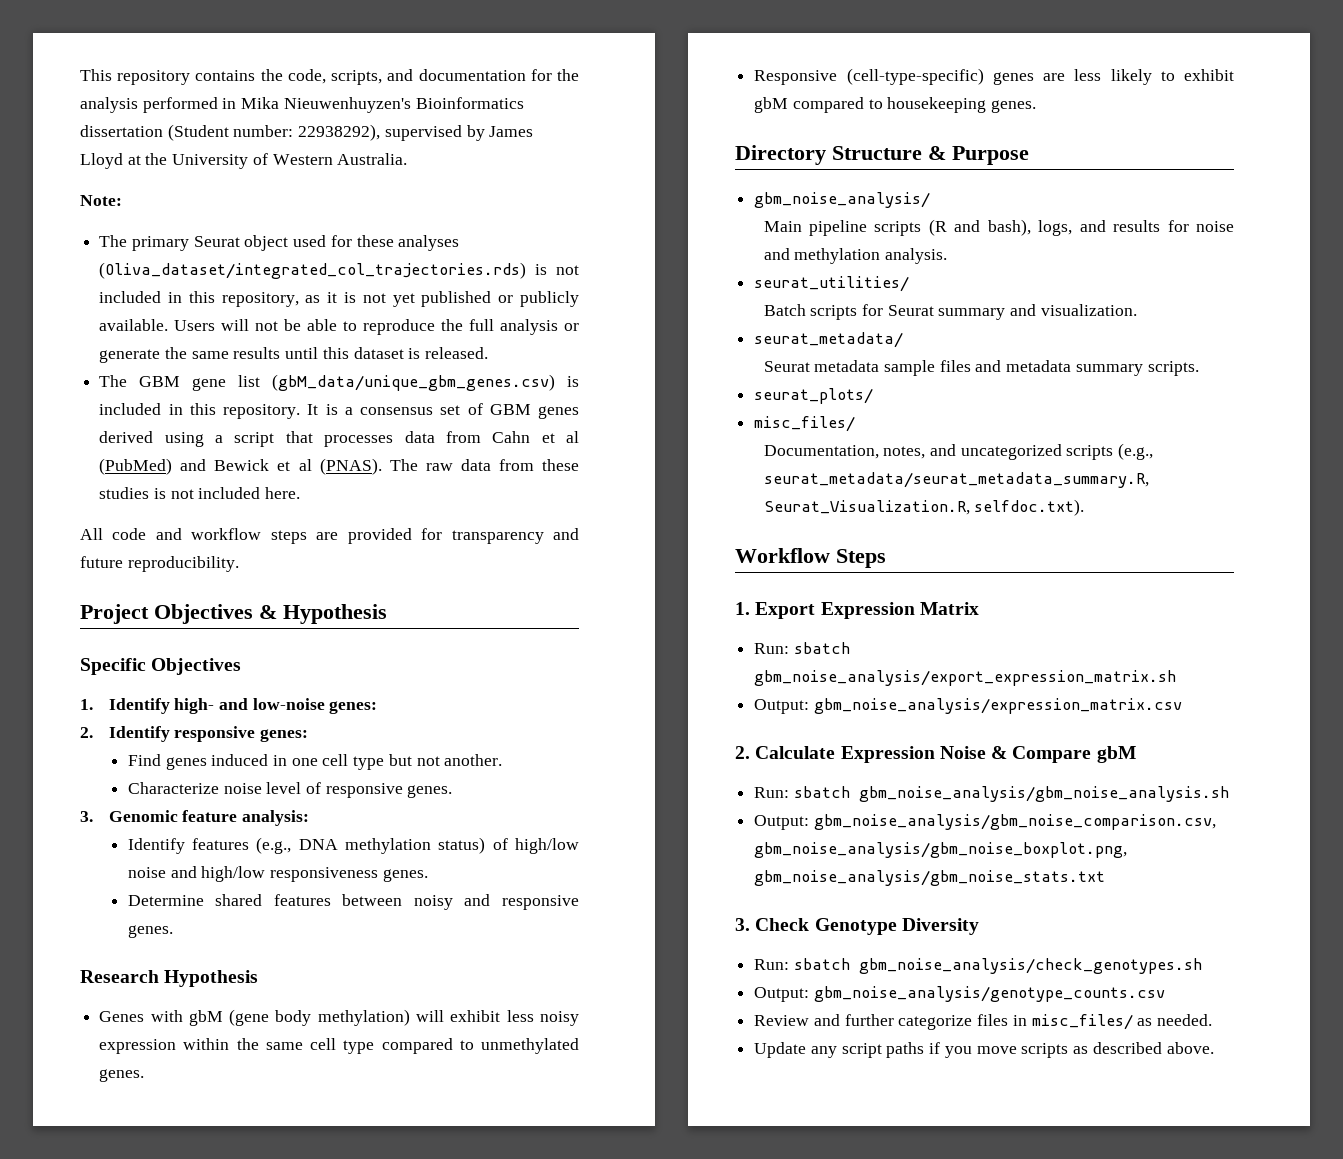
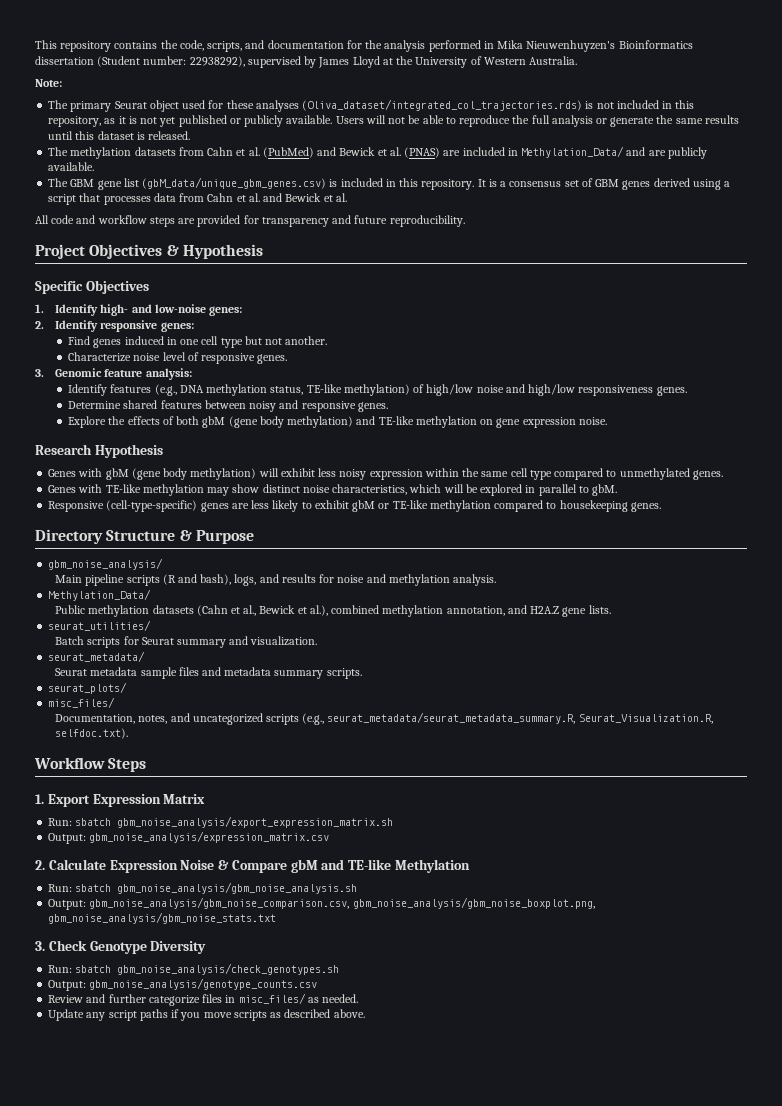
(489, 353) none -> [48,146,707,159] [48,162,95,171] // The methylation datasets from Cahn et al. (PubMed) and Bewick et al. (PNAS) are included in Methylation_Data/ and are publicly available.
[566,431,579,443] [99,458,579,475] [99,487,301,499] al (PubMed) and Bewick et al (PNAS). The raw data from these studies is not included here. -> [248,193,347,202] al. and Bewick et al.
[438,837,486,854] status) -> [270,384,410,396] status, TE-like methylation)
(173, 931) none -> [68,416,607,428] // Explore the effects of both gbM (gene body methylation) and TE-like methylation on gene expression noise.
(145, 1075) none -> [48,484,618,496] // Genes with TE-like methylation may show distinct noise characteristics, which will be explored in parallel to gbM.
(789, 105) none -> [378,500,491,512] or TE-like methylation
(947, 256) none -> [48,589,152,601] [55,605,611,617] // Methylation_Data/ // Public methylation datasets (Cahn et al., Bewick et al.), combined methylation annotation, and H2A.Z gene lists.
(1136, 754) none -> [321,859,471,873] and TE-like Methylation

